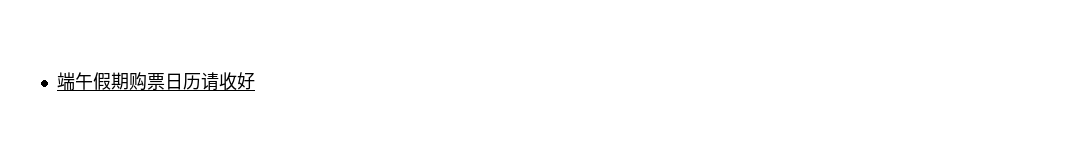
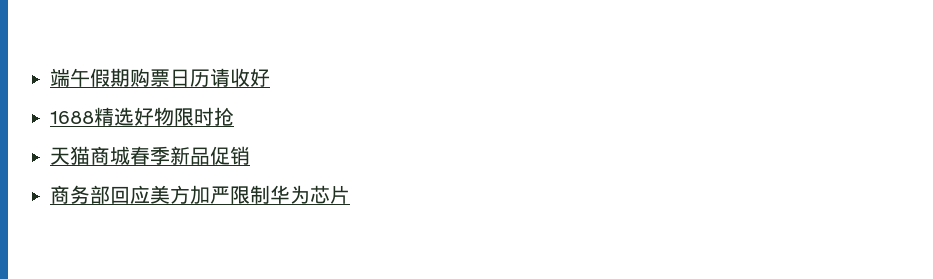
(255, 81) none -> [50,107,234,126] [50,146,250,165] [50,185,350,205] // 1688精选好物限时抢 // 天猫商城春季新品促销 // 商务部回应美方加严限制华为芯片

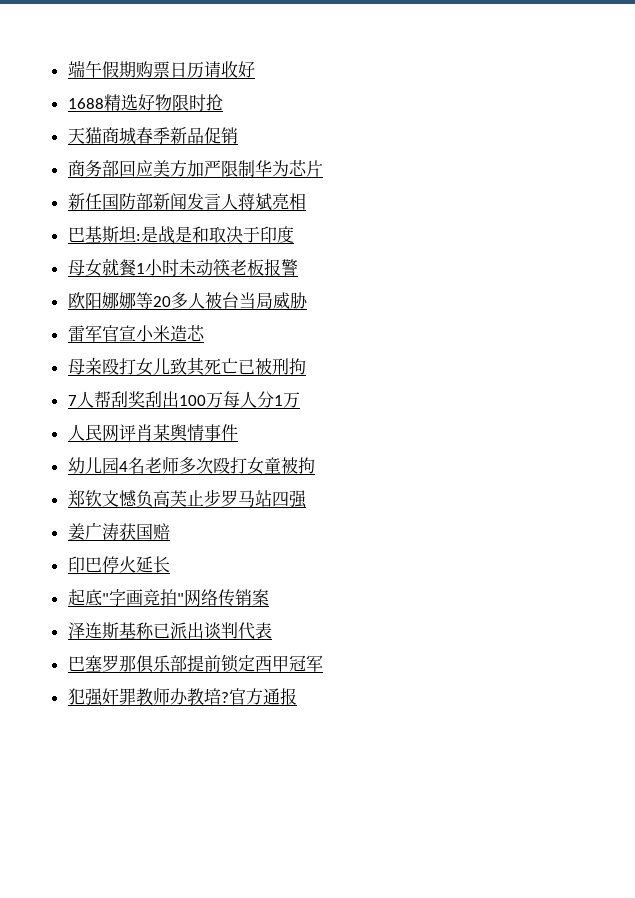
(350, 194) none -> [67,193,306,211] [67,226,294,244] [67,258,298,277] [67,292,308,310] [67,325,205,342] [67,357,306,376] [67,391,300,408] [67,424,238,442] [67,456,315,475] [67,489,307,508] [67,522,170,541] [67,556,170,573] [67,589,269,607] [67,622,272,640] [67,654,323,673] [67,687,297,706] // 新任国防部新闻发言人蒋斌亮相 // 巴基斯坦:是战是和取决于印度 // 母女就餐1小时未动筷老板报警 // 欧阳娜娜等20多人被台当局威胁 // 雷军官宣小米造芯 // 母亲殴打女儿致其死亡已被刑拘 // 7人帮刮奖刮出100万每人分1万 // 人民网评肖某舆情事件 // 幼儿园4名老师多次殴打女童被拘 // 郑钦文憾负高芙止步罗马站四强 // 姜广涛获国赔 // 印巴停火延长 // 起底"字画竞拍"网络传销案 // 泽连斯基称已派出谈判代表 // 巴塞罗那俱乐部提前锁定西甲冠军 // 犯强奸罪教师办教培?官方通报

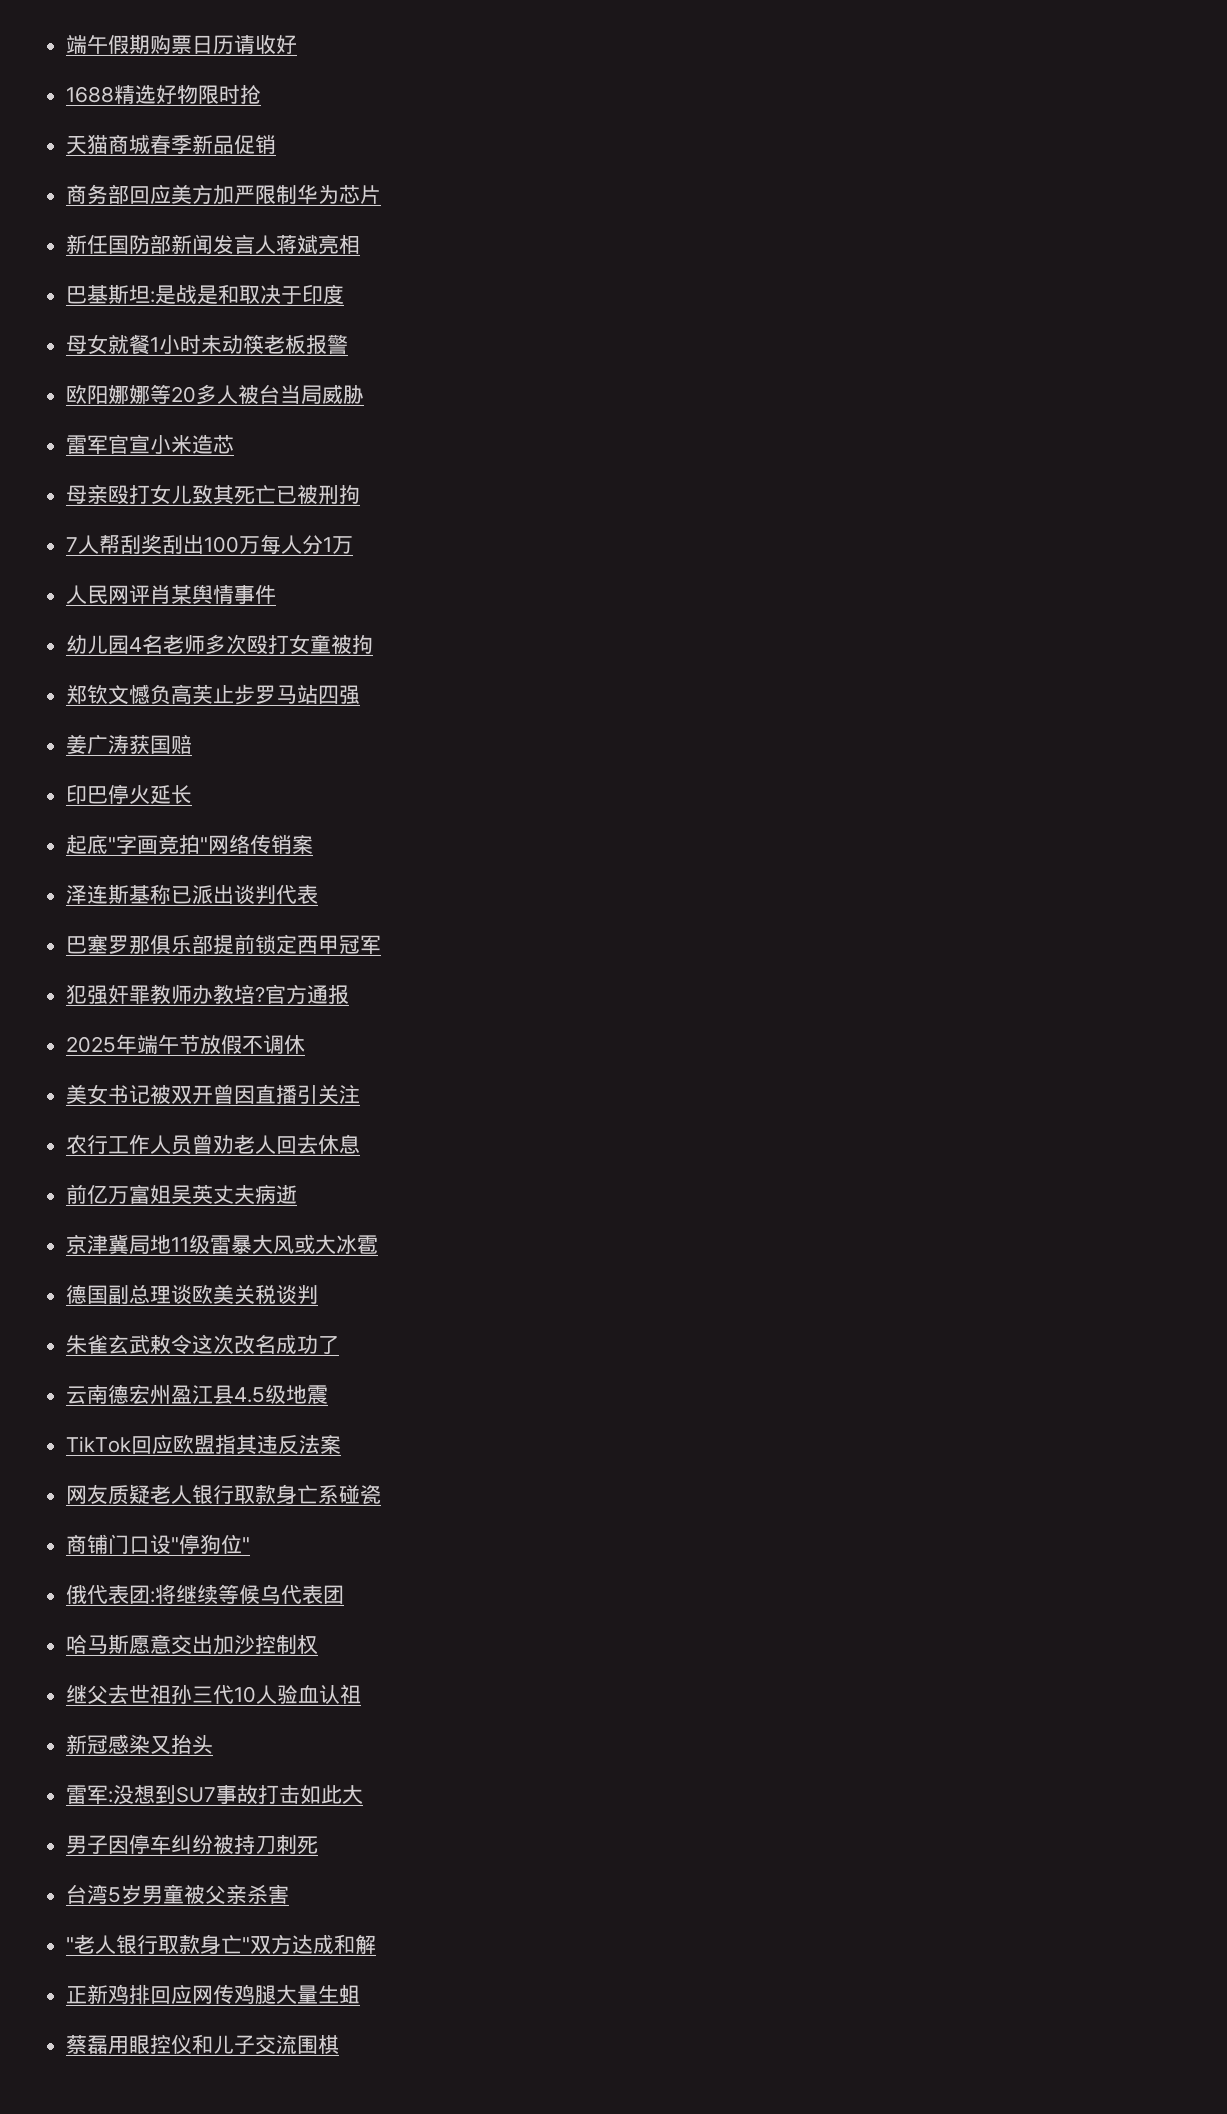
(297, 696) none -> [66,1034,306,1054] [66,1084,361,1105] [66,1134,361,1155] [66,1184,298,1205] [66,1234,379,1254] [66,1284,319,1304] [66,1334,340,1355] [66,1384,329,1405] [66,1434,342,1454] [66,1484,382,1505] [66,1534,251,1554] [66,1584,345,1604] [66,1634,319,1655] [66,1684,362,1705] [66,1734,214,1754] [66,1785,364,1805] [66,1834,319,1855] [66,1884,290,1905] [66,1934,377,1954] [66,1984,361,2004] [66,2034,340,2055] // 2025年端午节放假不调休 // 美女书记被双开曾因直播引关注 // 农行工作人员曾劝老人回去休息 // 前亿万富姐吴英丈夫病逝 // 京津冀局地11级雷暴大风或大冰雹 // 德国副总理谈欧美关税谈判 // 朱雀玄武敕令这次改名成功了 // 云南德宏州盈江县4.5级地震 // TikTok回应欧盟指其违反法案 // 网友质疑老人银行取款身亡系碰瓷 // 商铺门口设"停狗位" // 俄代表团:将继续等候乌代表团 // 哈马斯愿意交出加沙控制权 // 继父去世祖孙三代10人验血认祖 // 新冠感染又抬头 // 雷军:没想到SU7事故打击如此大 // 男子因停车纠纷被持刀刺死 // 台湾5岁男童被父亲杀害 // "老人银行取款身亡"双方达成和解 // 正新鸡排回应网传鸡腿大量生蛆 // 蔡磊用眼控仪和儿子交流围棋

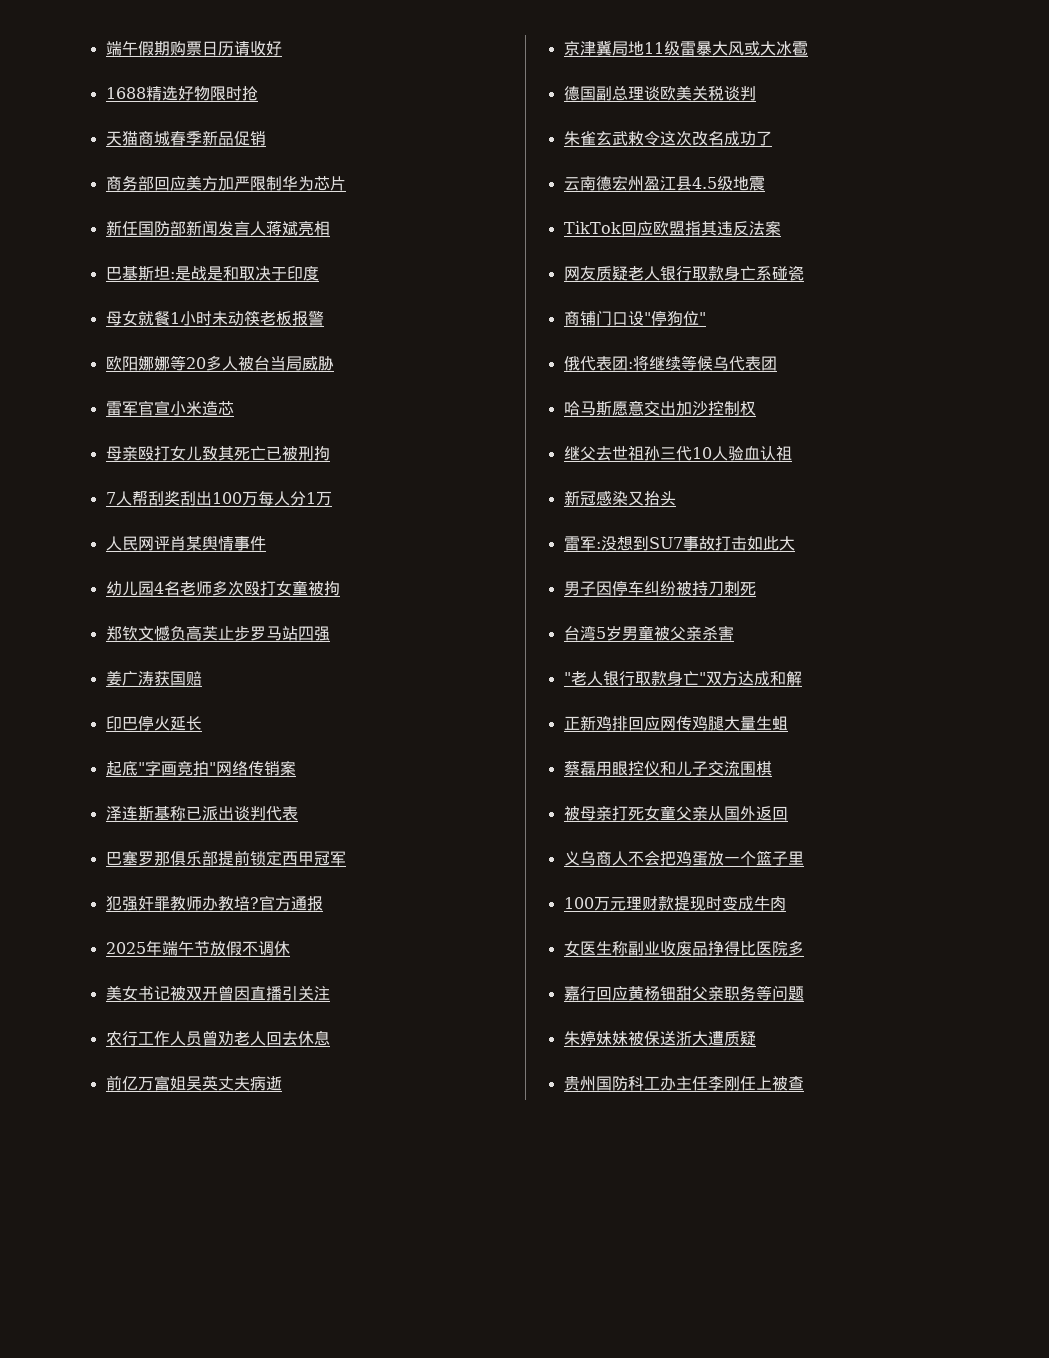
(340, 2044) none -> [563,805,788,821] [563,850,804,866] [563,896,786,911] [563,940,804,956] [563,985,804,1001] [563,1030,756,1046] [563,1076,804,1091] // 被母亲打死女童父亲从国外返回 // 义乌商人不会把鸡蛋放一个篮子里 // 100万元理财款提现时变成牛肉 // 女医生称副业收废品挣得比医院多 // 嘉行回应黄杨钿甜父亲职务等问题 // 朱婷妹妹被保送浙大遭质疑 // 贵州国防科工办主任李刚任上被查

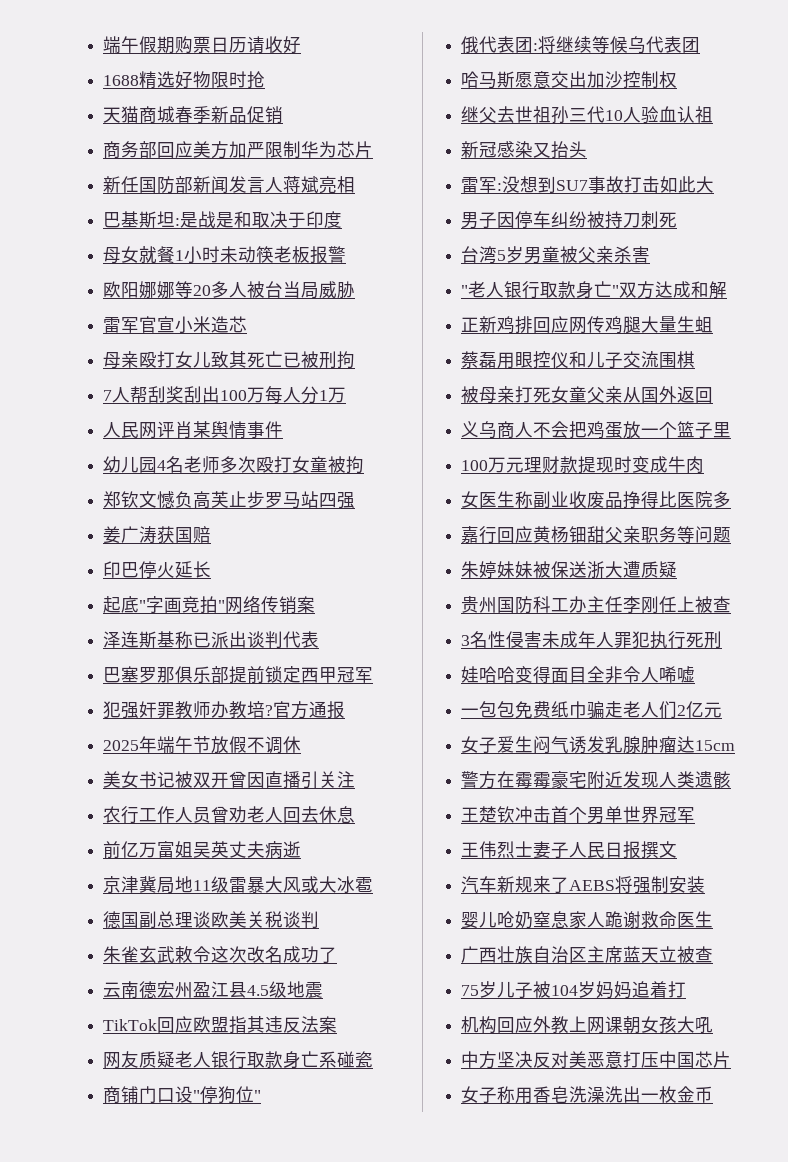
(804, 1083) none -> [461,631,723,649] [461,666,696,683] [461,701,723,719] [461,736,736,754] [461,771,732,789] [461,806,696,824] [461,841,678,859] [461,876,706,894] [461,911,714,929] [461,946,714,964] [461,981,687,999] [461,1016,714,1034] [461,1051,732,1069] [461,1086,714,1104] // 3名性侵害未成年人罪犯执行死刑 // 娃哈哈变得面目全非令人唏嘘 // 一包包免费纸巾骗走老人们2亿元 // 女子爱生闷气诱发乳腺肿瘤达15cm // 警方在霉霉豪宅附近发现人类遗骸 // 王楚钦冲击首个男单世界冠军 // 王伟烈士妻子人民日报撰文 // 汽车新规来了AEBS将强制安装 // 婴儿呛奶窒息家人跪谢救命医生 // 广西壮族自治区主席蓝天立被查 // 75岁儿子被104岁妈妈追着打 // 机构回应外教上网课朝女孩大吼 // 中方坚决反对美恶意打压中国芯片 // 女子称用香皂洗澡洗出一枚金币

